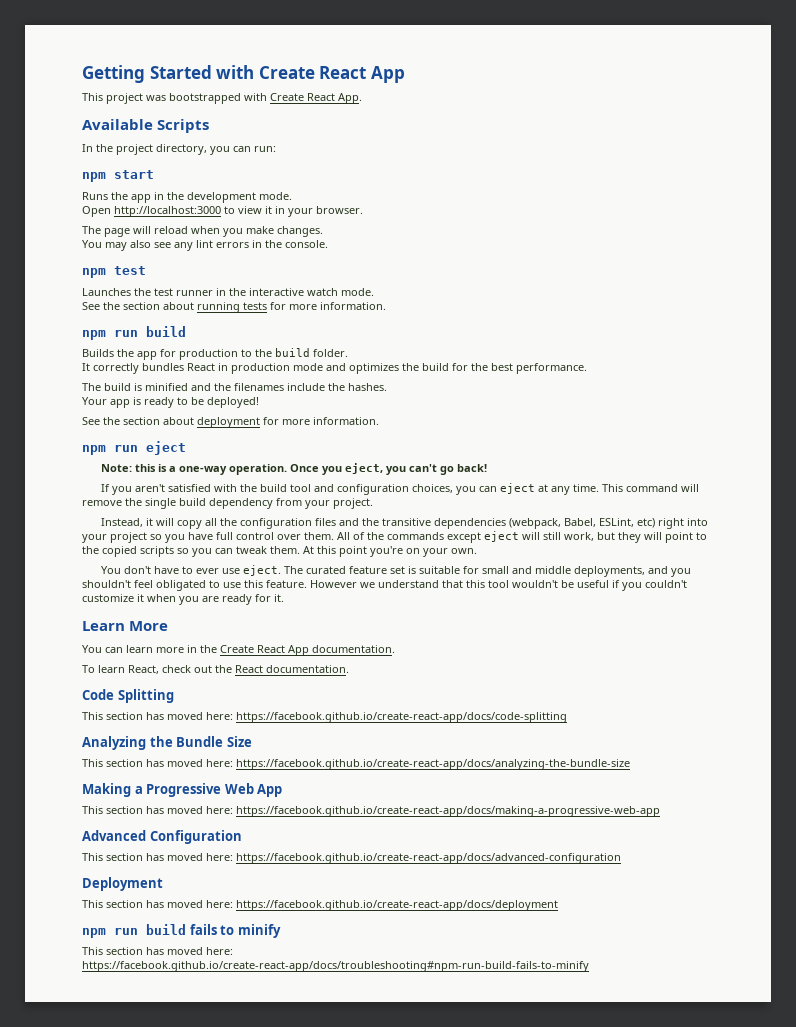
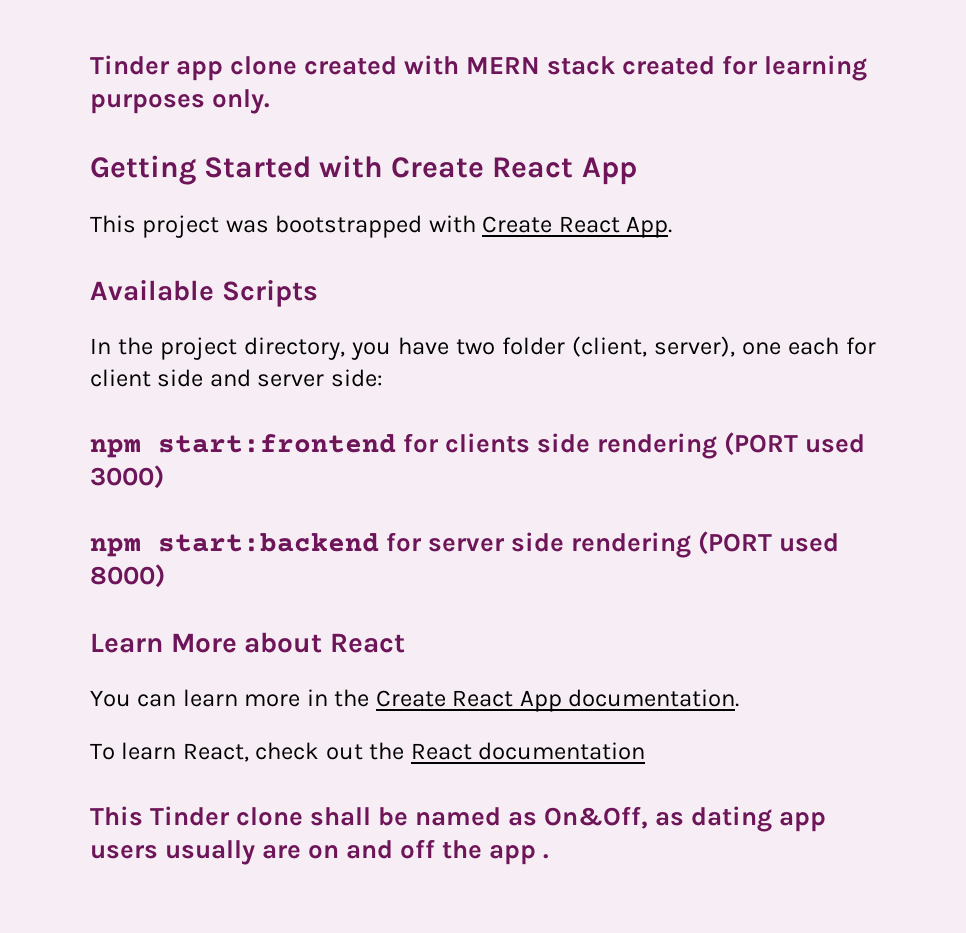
(82, 74) none -> [90,55,868,81] [90,89,271,114] Tinder app clone created with MERN stack created for learning purposes only. //
[233,146,276,152] [82,170,154,182] [82,192,292,203] [82,206,363,217] [82,226,323,237] [82,240,328,251] [82,266,146,278] [82,288,374,296] [82,302,386,313] [82,326,186,340] [82,348,348,360] [82,363,587,374] [82,383,387,391] [82,397,259,408] [82,417,379,428] [82,441,186,455] [100,463,487,475] [100,483,699,495] [82,498,373,509] [100,518,708,529] [82,531,707,543] [82,546,477,557] [100,565,691,577] [82,580,687,591] [82,594,284,605] can run: // npm start // Runs the app in the development mode. // Open http://localhost:3000 to view it in your browser. // The page will reload when you make changes. // You may also see any lint errors in the console. // npm test // Launches the test runner in the interactive watch mode. // See the section about running tests for more information. // npm run build // Builds the app for production to the build folder. // It correctly bundles React in production mode and optimizes the build for the best performance. // The build is minified and the filenames include the hashes. // Your app is ready to be deployed! // See the section about deployment for more information. // npm run eject // Note: this is a one-way operation. Once you eject, you can't go back! // If you aren't satisfied with the build tool and configuration choices, you can eject at any time. This command will remove the single build dependency from your project. // Instead, it will copy all the configuration files and the transitive dependencies (webpack, Babel, ESLint, etc) right into your project so you have full control over them. All of the commands except eject will still work, but they will point to the copied scripts so you can tweak them. At this point you're on your own. // You don't have to ever use eject. The curated feature set is suitable for small and middle deployments, and you shouldn't feel obligated to use this feature. However we understand that this tool wouldn't be useful if you couldn't customize it when you are ready for it. -> [398,336,876,357] [90,369,383,387] [90,432,866,459] [90,465,164,489] [90,531,840,558] [90,564,165,588] have two folder (client, server), one each for client side and server side: // npm start:frontend for clients side rendering (PORT used 3000) // npm start:backend for server side rendering (PORT used 8000)
(169, 626) none -> [244,632,405,653] about React
[266,665,349,673] [82,689,174,703] [82,712,567,723] [82,736,252,750] [82,759,630,770] [82,783,283,797] [82,806,660,817] [82,830,242,844] [82,853,621,864] [82,877,163,891] [82,900,558,911] [82,924,281,938] [82,947,233,955] [82,961,589,972] documentation. // Code Splitting // This section has moved here: https://facebook.github.io/create-react-app/docs/code-splitting // Analyzing the Bundle Size // This section has moved here: https://facebook.github.io/create-react-app/docs/analyzing-the-bundle-size // Making a Progressive Web App // This section has moved here: https://facebook.github.io/create-react-app/docs/making-a-progressive-web-app // Advanced Configuration // This section has moved here: https://facebook.github.io/create-react-app/docs/advanced-configuration // Deployment // This section has moved here: https://facebook.github.io/create-react-app/docs/deployment // npm run build fails to minify // This section has moved here: https://facebook.github.io/create-react-app/docs/troubleshooting#npm-run-build-fails-to-minify -> [478,742,646,760] [90,806,827,832] [90,839,550,865] documentation // This Tinder clone shall be named as On&Off, as dating app users usually are on and off the app .

